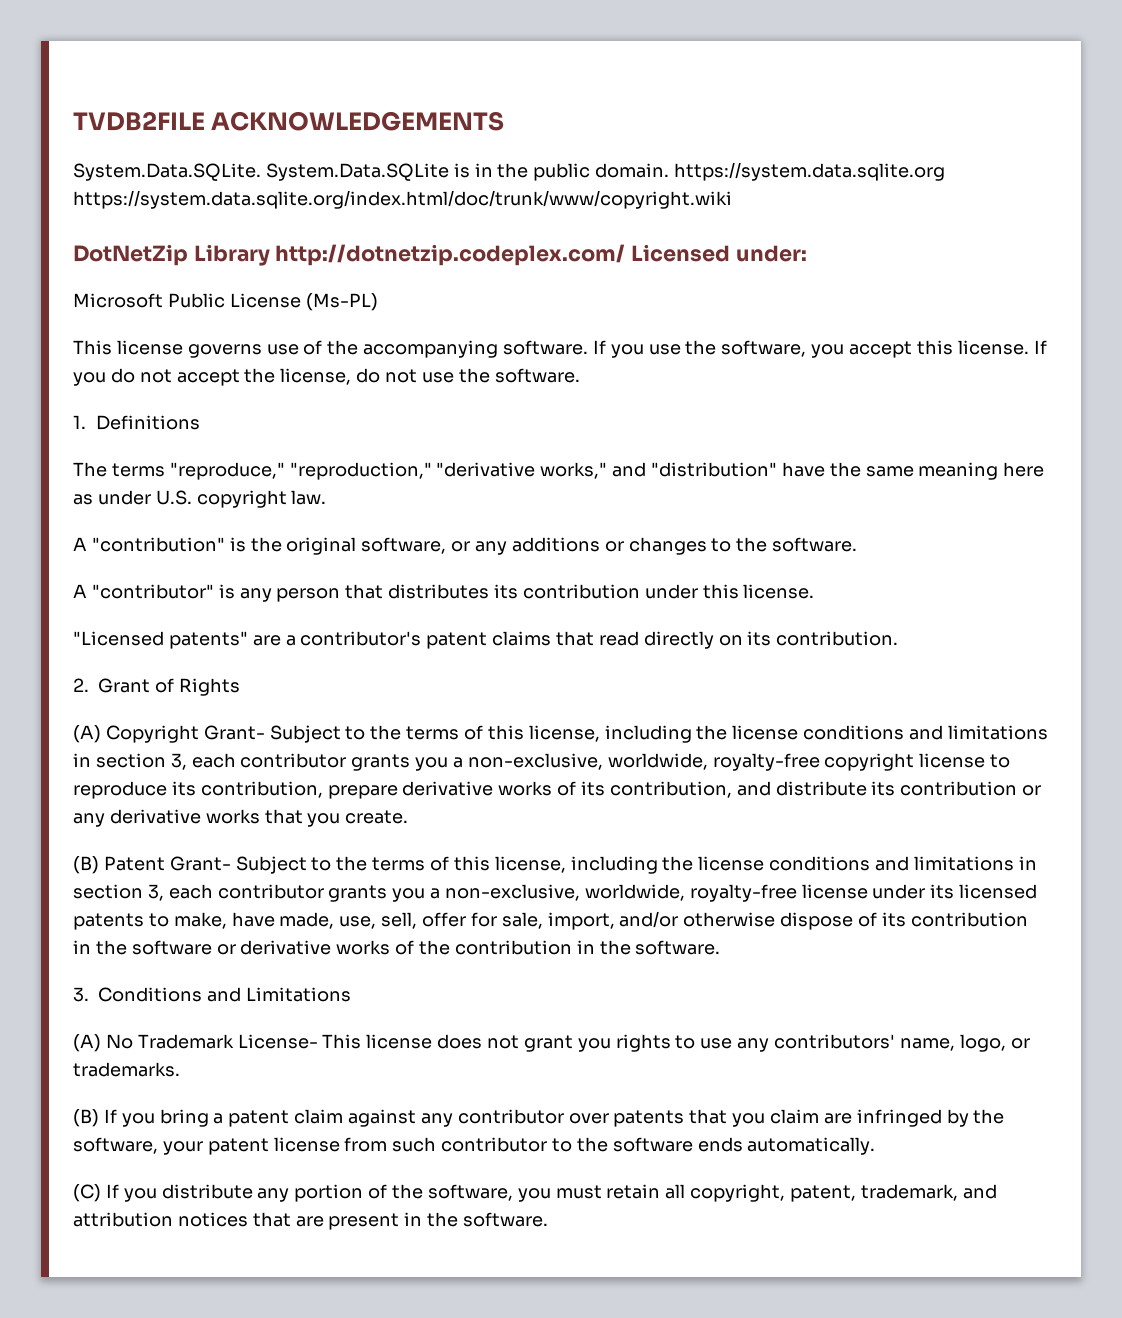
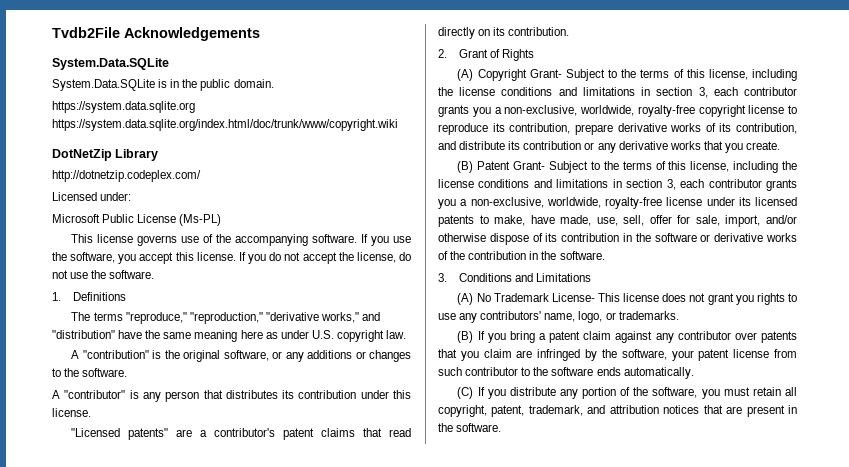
[73,111,505,131] [73,163,261,181] TVDB2FILE ACKNOWLEDGEMENTS // System.Data.SQLite. -> [52,27,260,41] [52,58,169,70] Tvdb2File Acknowledgements // System.Data.SQLite //
(670, 170) none -> (274, 83) //
(270, 255) none -> (159, 155) //
(626, 255) none -> (201, 176) //

